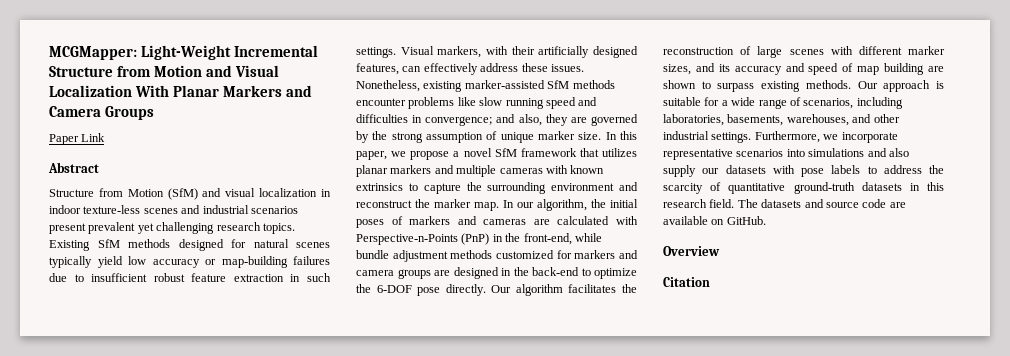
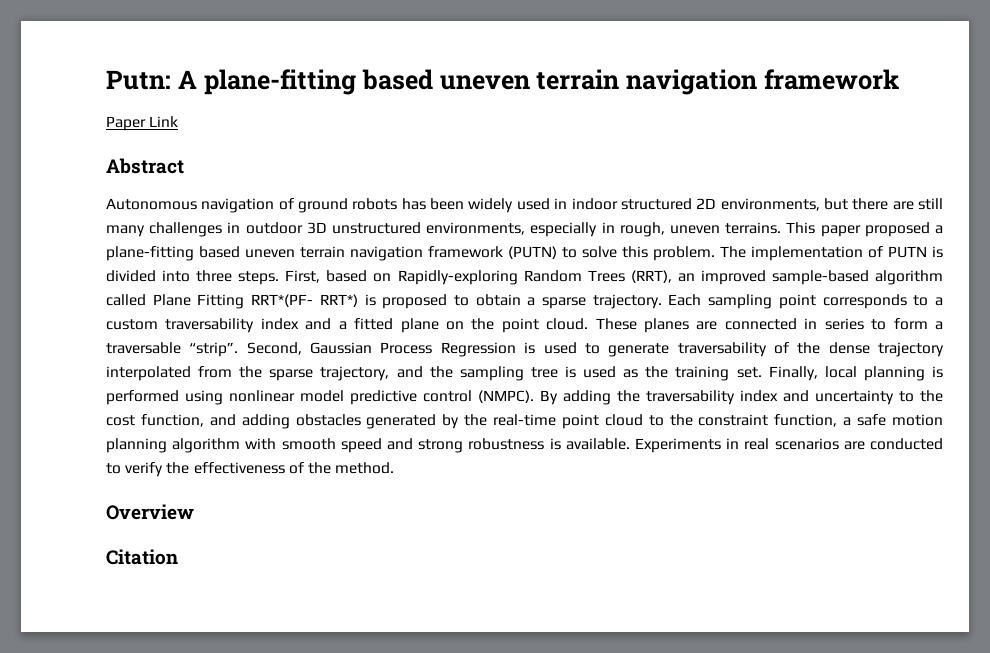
[49,45,318,60] [49,65,279,77] [49,85,312,97] [49,106,154,120] [49,133,106,145] [48,162,99,173] [49,188,331,200] [49,205,298,214] [49,222,295,234] [49,239,330,251] [49,256,330,268] [49,273,332,282] [356,46,638,58] [356,63,584,75] [356,80,615,92] [356,97,598,109] [356,114,638,126] [356,131,637,143] [356,148,637,160] [356,165,605,177] [356,182,638,194] [356,199,638,211] [356,216,638,228] [356,233,602,245] [356,250,638,262] [356,267,637,279] [356,284,637,296] [663,46,945,58] [663,63,944,75] [663,80,944,92] [663,97,903,109] [663,114,900,126] [663,131,898,143] [663,148,909,160] [663,165,944,177] [663,182,944,194] [663,199,906,208] [663,216,766,225] MCGMapper: Light-Weight Incremental Structure from Motion and Visual Localization With Planar Markers and Camera Groups // Paper Link // Abstract // Structure from Motion (SfM) and visual localization in indoor texture-less scenes and industrial scenarios present prevalent yet challenging research topics. Existing SfM methods designed for natural scenes typically yield low accuracy or map-building failures due to insufficient robust feature extraction in such settings. Visual markers, with their artificially designed features, can effectively address these issues. Nonetheless, existing marker-assisted SfM methods encounter problems like slow running speed and difficulties in convergence; and also, they are governed by the strong assumption of unique marker size. In this paper, we propose a novel SfM framework that utilizes planar markers and multiple cameras with known extrinsics to capture the surrounding environment and reconstruct the marker map. In our algorithm, the initial poses of markers and cameras are calculated with Perspective-n-Points (PnP) in the front-end, while bundle adjustment methods customized for markers and camera groups are designed in the back-end to optimize the 6-DOF pose directly. Our algorithm facilitates the reconstruction of large scenes with different marker sizes, and its accuracy and speed of map building are shown to surpass existing methods. Our approach is suitable for a wide range of scenarios, including laboratories, basements, warehouses, and other industrial settings. Furthermore, we incorporate representative scenarios into simulations and also supply our datasets with pose labels to address the scarcity of quantitative ground-truth datasets in this research field. The datasets and source code are available on GitHub. -> [106,69,900,95] [106,116,179,131] [106,158,184,174] [106,198,944,213] [106,222,944,237] [106,246,943,261] [106,270,943,285] [106,294,944,309] [106,318,944,333] [106,342,944,357] [106,366,943,381] [106,390,943,405] [106,414,943,429] [106,438,944,453] [106,462,395,477] Putn: A plane-fitting based uneven terrain navigation framework // Paper Link // Abstract // Autonomous navigation of ground robots has been widely used in indoor structured 2D environments, but there are still many challenges in outdoor 3D unstructured environments, especially in rough, uneven terrains. This paper proposed a plane-fitting based uneven terrain navigation framework (PUTN) to solve this problem. The implementation of PUTN is divided into three steps. First, based on Rapidly-exploring Random Trees (RRT), an improved sample-based algorithm called Plane Fitting RRT*(PF- RRT*) is proposed to obtain a sparse trajectory. Each sampling point corresponds to a custom traversability index and a fitted plane on the point cloud. These planes are connected in series to form a traversable “strip”. Second, Gaussian Process Regression is used to generate traversability of the dense trajectory interpolated from the sparse trajectory, and the sampling tree is used as the training set. Finally, local planning is performed using nonlinear model predictive control (NMPC). By adding the traversability index and uncertainty to the cost function, and adding obstacles generated by the real-time point cloud to the constraint function, a safe motion planning algorithm with smooth speed and strong robustness is available. Experiments in real scenarios are conducted to verify the effectiveness of the method.

